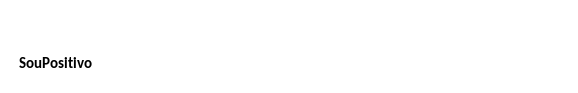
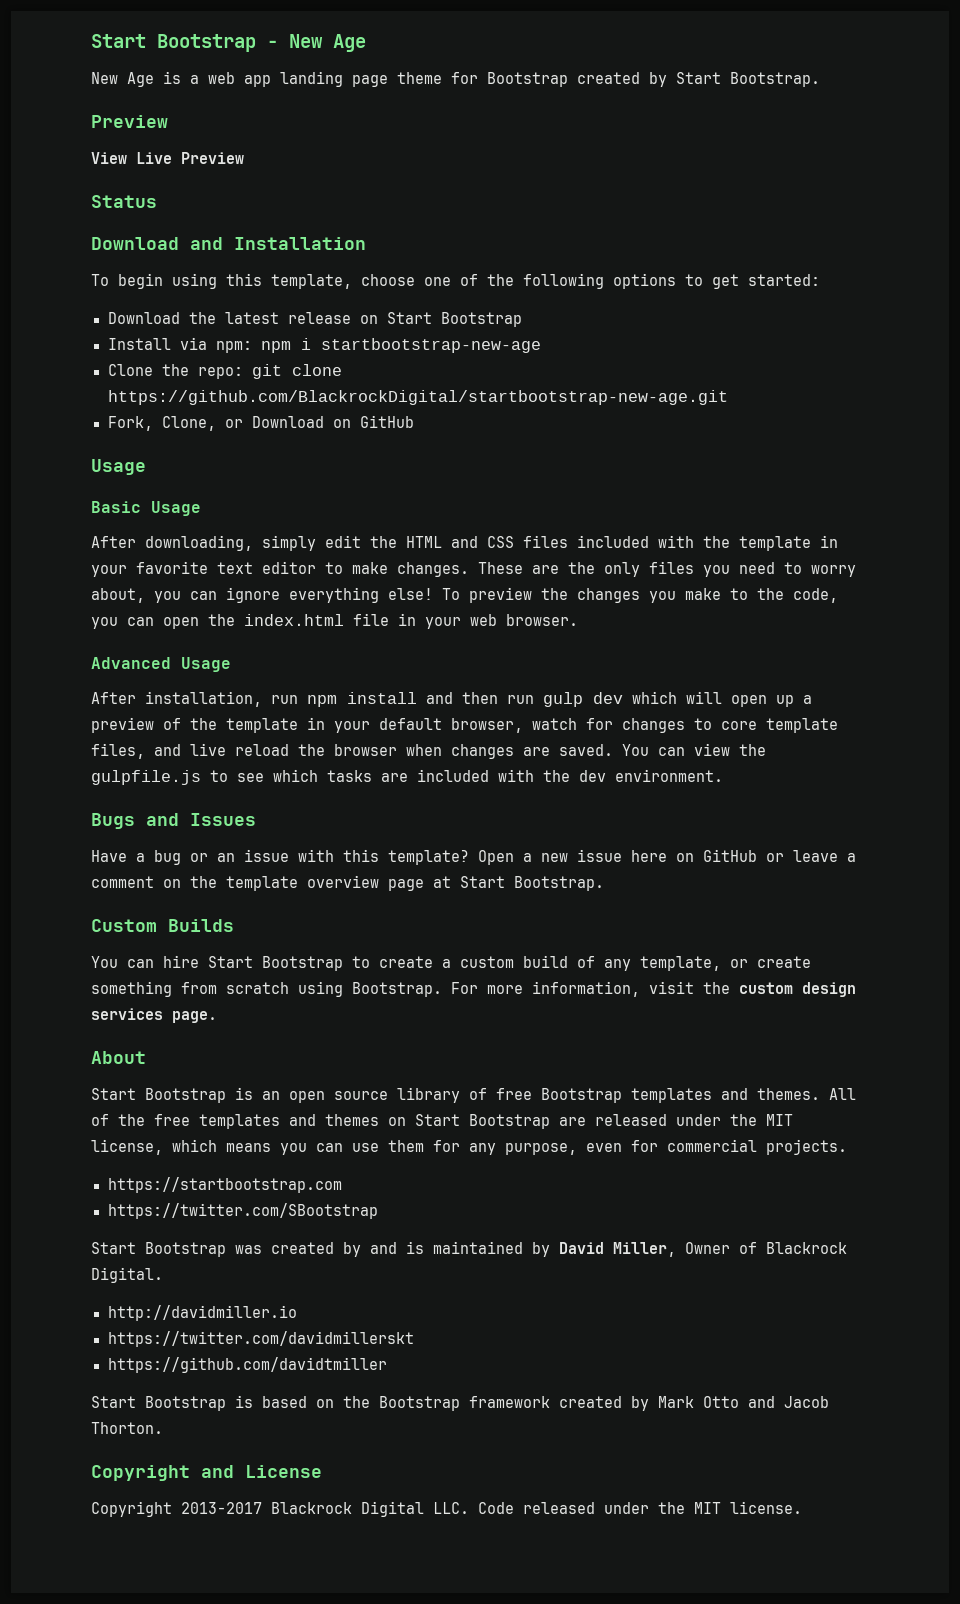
[19,57,92,68] SouPositivo -> [91,34,366,52] [91,71,820,87] [91,115,168,128] [91,152,244,164] [91,195,157,208] [91,237,366,250] [91,273,820,289] [107,312,522,327] [107,337,541,353] [107,364,342,379] [107,390,728,405] [107,415,414,431] [91,459,146,475] [91,501,201,516] [91,535,838,551] [91,561,856,577] [91,587,838,603] [91,613,578,629] [91,657,231,672] [91,691,812,707] [91,717,838,733] [91,743,766,759] [91,769,723,785] [91,813,256,829] [91,849,856,865] [91,875,604,891] [91,919,234,932] [91,955,811,971] [91,981,856,997] [91,1008,217,1023] [91,1051,146,1064] [91,1087,856,1103] [91,1114,793,1129] [91,1139,847,1155] [107,1177,342,1193] [107,1203,378,1219] [91,1241,847,1257] [91,1267,163,1283] [107,1305,297,1321] [107,1331,414,1347] [107,1357,387,1373] [91,1395,829,1411] [91,1422,163,1434] [91,1465,322,1481] [91,1501,802,1517] Start Bootstrap - New Age // New Age is a web app landing page theme for Bootstrap created by Start Bootstrap. // Preview // View Live Preview // Status // Download and Installation // To begin using this template, choose one of the following options to get started: // Download the latest release on Start Bootstrap // Install via npm: npm i startbootstrap-new-age // Clone the repo: git clone https://github.com/BlackrockDigital/startbootstrap-new-age.git // Fork, Clone, or Download on GitHub // Usage // Basic Usage // After downloading, simply edit the HTML and CSS files included with the template in your favorite text editor to make changes. These are the only files you need to worry about, you can ignore everything else! To preview the changes you make to the code, you can open the index.html file in your web browser. // Advanced Usage // After installation, run npm install and then run gulp dev which will open up a preview of the template in your default browser, watch for changes to core template files, and live reload the browser when changes are saved. You can view the gulpfile.js to see which tasks are included with the dev environment. // Bugs and Issues // Have a bug or an issue with this template? Open a new issue here on GitHub or leave a comment on the template overview page at Start Bootstrap. // Custom Builds // You can hire Start Bootstrap to create a custom build of any template, or create something from scratch using Bootstrap. For more information, visit the custom design services page. // About // Start Bootstrap is an open source library of free Bootstrap templates and themes. All of the free templates and themes on Start Bootstrap are released under the MIT license, which means you can use them for any purpose, even for commercial projects. // https://startbootstrap.com // https://twitter.com/SBootstrap // Start Bootstrap was created by and is maintained by David Miller, Owner of Blackrock Digital. // http://davidmiller.io // https://twitter.com/davidmillerskt // https://github.com/davidtmiller // Start Bootstrap is based on the Bootstrap framework created by Mark Otto and Jacob Thorton. // Copyright and License // Copyright 2013-2017 Blackrock Digital LLC. Code released under the MIT license.

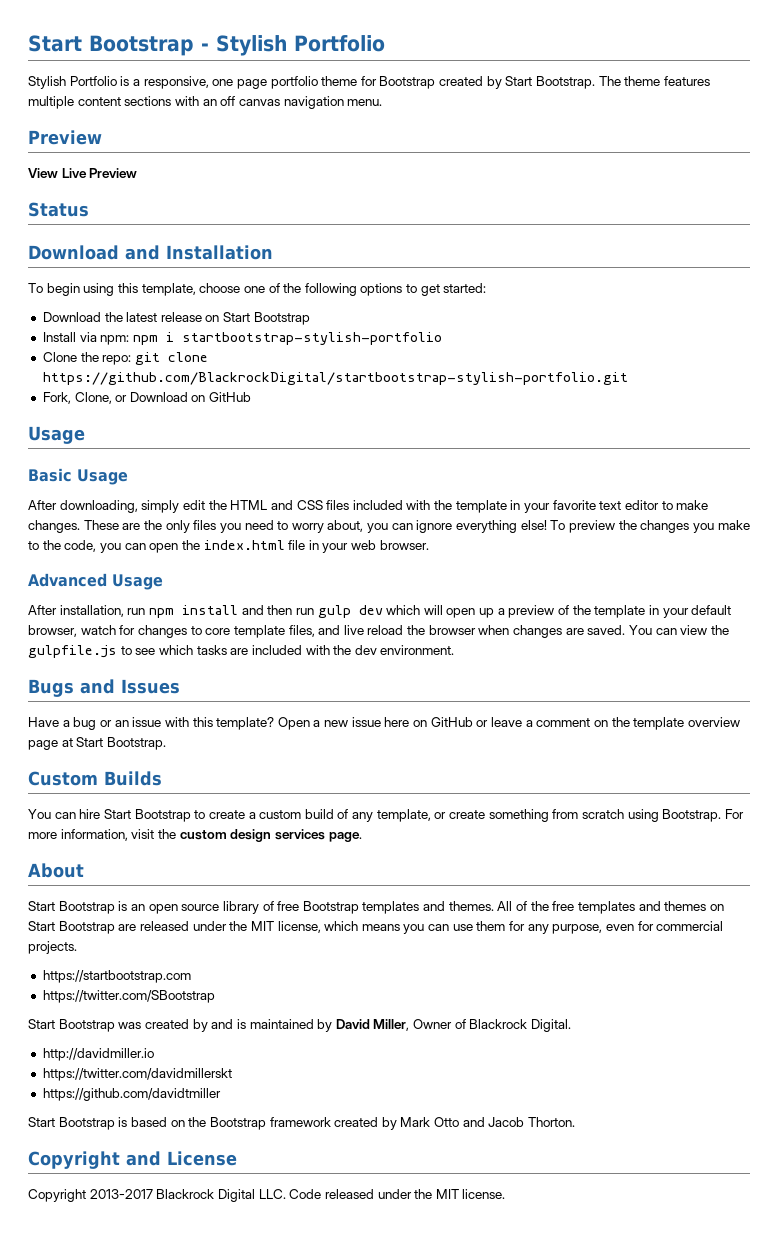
[289,34,366,52] [91,71,388,87] New Age // New Age is a web app landing page -> [216,35,385,56] [28,76,318,89] Stylish Portfolio // Stylish Portfolio is a responsive, one page portfolio
(820, 79) none -> [598,76,710,86] [28,96,383,109] The theme features multiple content sections with an off canvas navigation menu.
[320,338,541,353] startbootstrap-new-age -> [181,332,442,345] startbootstrap-stylish-portfolio
[107,390,728,405] https://github.com/BlackrockDigital/startbootstrap-new-age.git -> [42,372,628,385] https://github.com/BlackrockDigital/startbootstrap-stylish-portfolio.git

